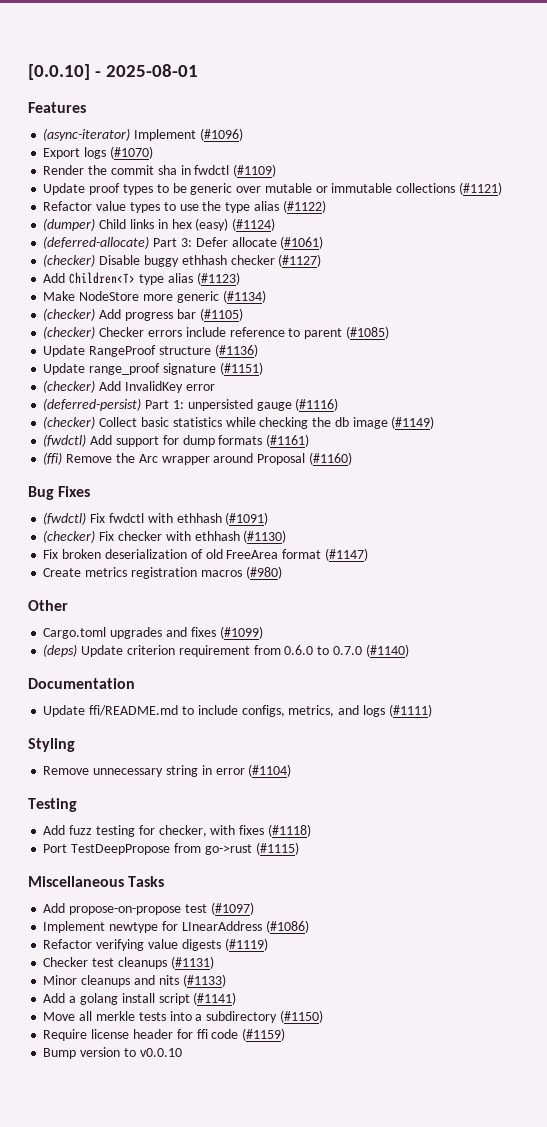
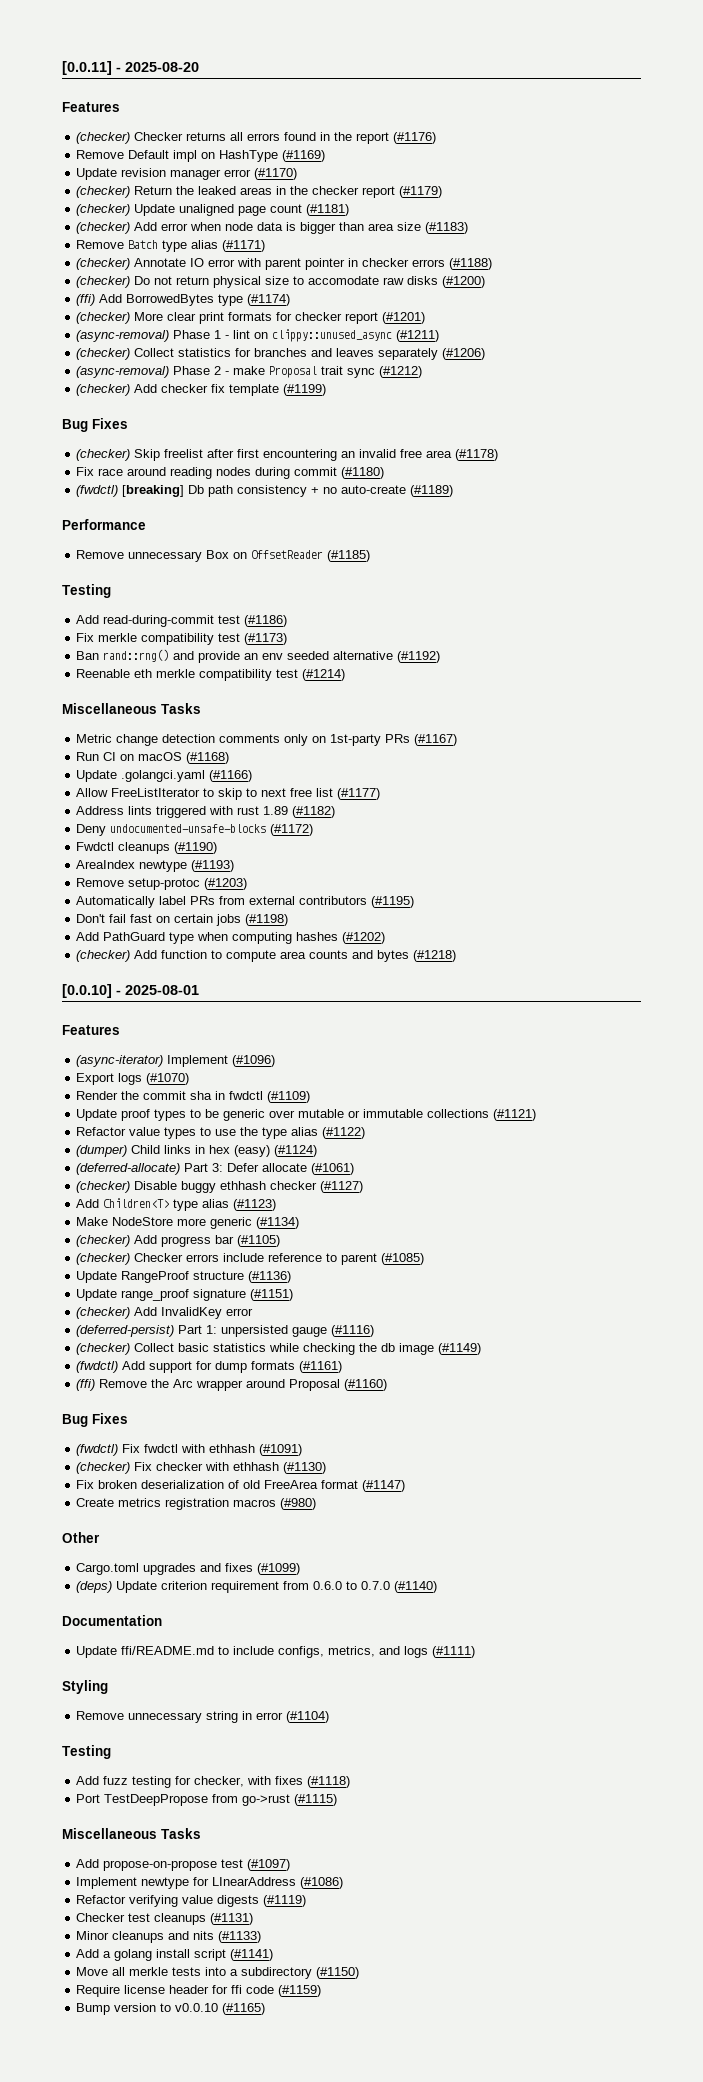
(28, 72) none -> [62,61,199,75] [62,102,120,112] [76,132,437,144] [76,150,326,162] [76,168,298,180] [76,186,443,198] [76,204,350,216] [76,222,469,234] [76,240,266,252] [76,258,493,270] [76,276,486,288] [76,294,291,306] [76,312,426,324] [76,329,440,342] [76,348,486,360] [76,366,423,378] [76,384,327,396] [62,418,128,432] [76,449,499,461] [76,467,385,479] [76,485,454,497] [62,519,146,530] [76,550,371,562] [62,584,111,598] [76,615,288,627] [76,633,288,645] [76,649,441,663] [76,669,346,681] [62,703,201,714] [76,734,458,746] [76,752,230,764] [76,770,253,782] [76,788,381,800] [76,806,336,818] [76,824,314,836] [76,842,218,854] [76,860,235,872] [76,878,248,890] [76,896,415,908] [76,914,289,926] [76,932,386,944] [76,950,457,962] [0.0.11] - 2025-08-20 // Features // (checker) Checker returns all errors found in the report (#1176) // Remove Default impl on HashType (#1169) // Update revision manager error (#1170) // (checker) Return the leaked areas in the checker report (#1179) // (checker) Update unaligned page count (#1181) // (checker) Add error when node data is bigger than area size (#1183) // Remove Batch type alias (#1171) // (checker) Annotate IO error with parent pointer in checker errors (#1188) // (checker) Do not return physical size to accomodate raw disks (#1200) // (ffi) Add BorrowedBytes type (#1174) // (checker) More clear print formats for checker report (#1201) // (async-removal) Phase 1 - lint on clippy::unused_async (#1211) // (checker) Collect statistics for branches and leaves separately (#1206) // (async-removal) Phase 2 - make Proposal trait sync (#1212) // (checker) Add checker fix template (#1199) // Bug Fixes // (checker) Skip freelist after first encountering an invalid free area (#1178) // Fix race around reading nodes during commit (#1180) // (fwdctl) [breaking] Db path consistency + no auto-create (#1189) // Performance // Remove unnecessary Box on OffsetReader (#1185) // Testing // Add read-during-commit test (#1186) // Fix merkle compatibility test (#1173) // Ban rand::rng() and provide an env seeded alternative (#1192) // Reenable eth merkle compatibility test (#1214) // Miscellaneous Tasks // Metric change detection comments only on 1st-party PRs (#1167) // Run CI on macOS (#1168) // Update .golangci.yaml (#1166) // Allow FreeListIterator to skip to next free list (#1177) // Address lints triggered with rust 1.89 (#1182) // Deny undocumented-unsafe-blocks (#1172) // Fwdctl cleanups (#1190) // AreaIndex newtype (#1193) // Remove setup-protoc (#1203) // Automatically label PRs from external contributors (#1195) // Don't fail fast on certain jobs (#1198) // Add PathGuard type when computing hashes (#1202) // (checker) Add function to compute area counts and bytes (#1218) //
(182, 1052) none -> [222,2003,266,2015] (#1165)

